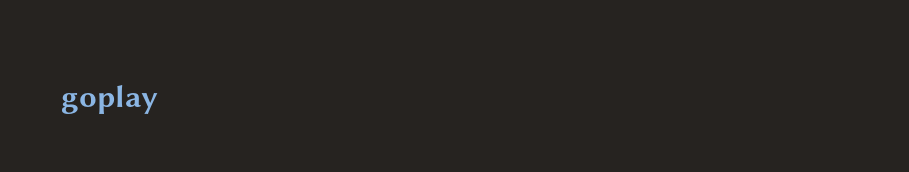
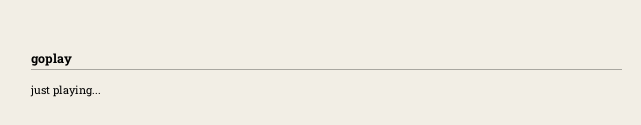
(158, 99) none -> [30,85,101,97] // just playing...

